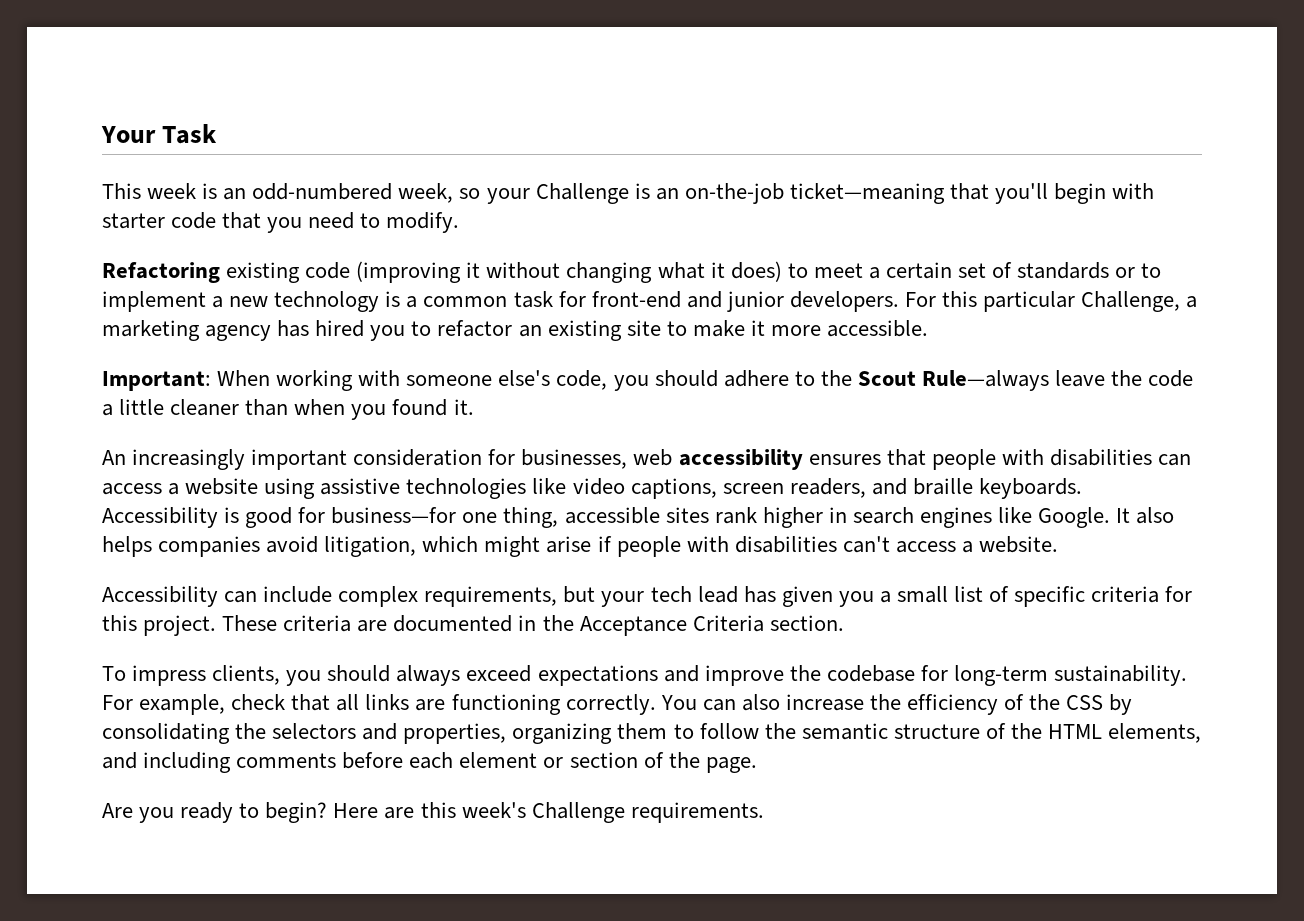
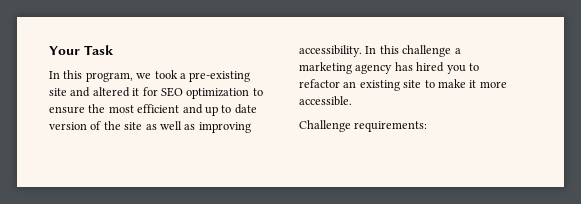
[102,183,1155,204] [102,212,460,233] [102,261,1162,283] [102,291,1181,312] This week is an odd-numbered week, so your Challenge is an on-the-job ticket—meaning that you'll begin with starter code that you need to modify. // Refactoring existing code (improving it without changing what it does) to meet a certain set of standards or to implement a new technology is a common task for front-end and junior developers. For this particular Challenge, -> [49,70,251,82] [49,87,263,99] [49,104,257,116] [49,121,251,133] [299,45,452,57] In this program, we took a pre-existing site and altered it for SEO optimization to ensure the most efficient and up to date version of the site as well as improving accessibility. In this challenge
[102,370,1194,391] [102,399,474,420] [102,449,1191,470] [102,478,1082,499] [102,507,1175,528] [102,536,1059,557] [102,586,1193,607] [102,615,844,636] [102,665,1188,686] [102,694,1133,715] [102,723,1202,744] [102,752,757,773] [102,802,764,823] Important: When working with someone else's code, you should adhere to the Scout Rule—always leave the code a little cleaner than when you found it. // An increasingly important consideration for businesses, web accessibility ensures that people with disabilities can access a website using assistive technologies like video captions, screen readers, and braille keyboards. Accessibility is good for business—for one thing, accessible sites rank higher in search engines like Google. It also helps companies avoid litigation, which might arise if people with disabilities can't access a website. // Accessibility can include complex requirements, but your tech lead has given you a small list of specific criteria for this project. These criteria are documented in the Acceptance Criteria section. // To impress clients, you should always exceed expectations and improve the codebase for long-term sustainability. For example, check that all links are functioning correctly. You can also increase the efficiency of the CSS by consolidating the selectors and properties, organizing them to follow the semantic structure of the HTML elements, and including comments before each element or section of the page. // Are you ready to begin? Here are this week's Challenge requirements. -> [299,120,428,132] Challenge requirements:

